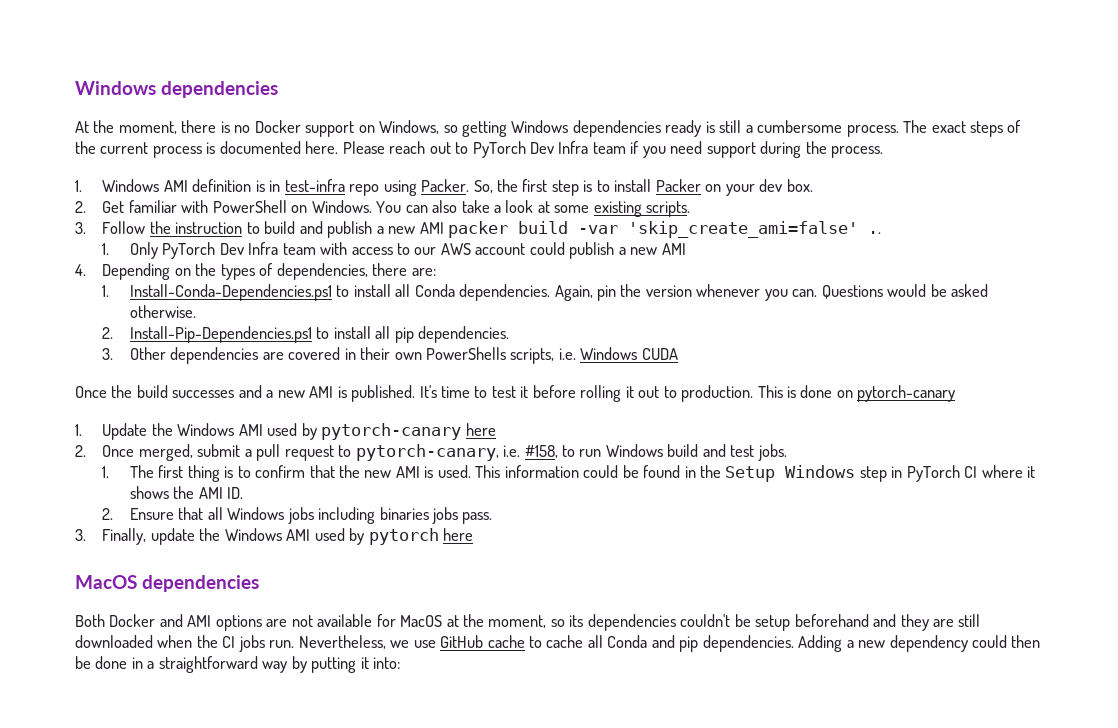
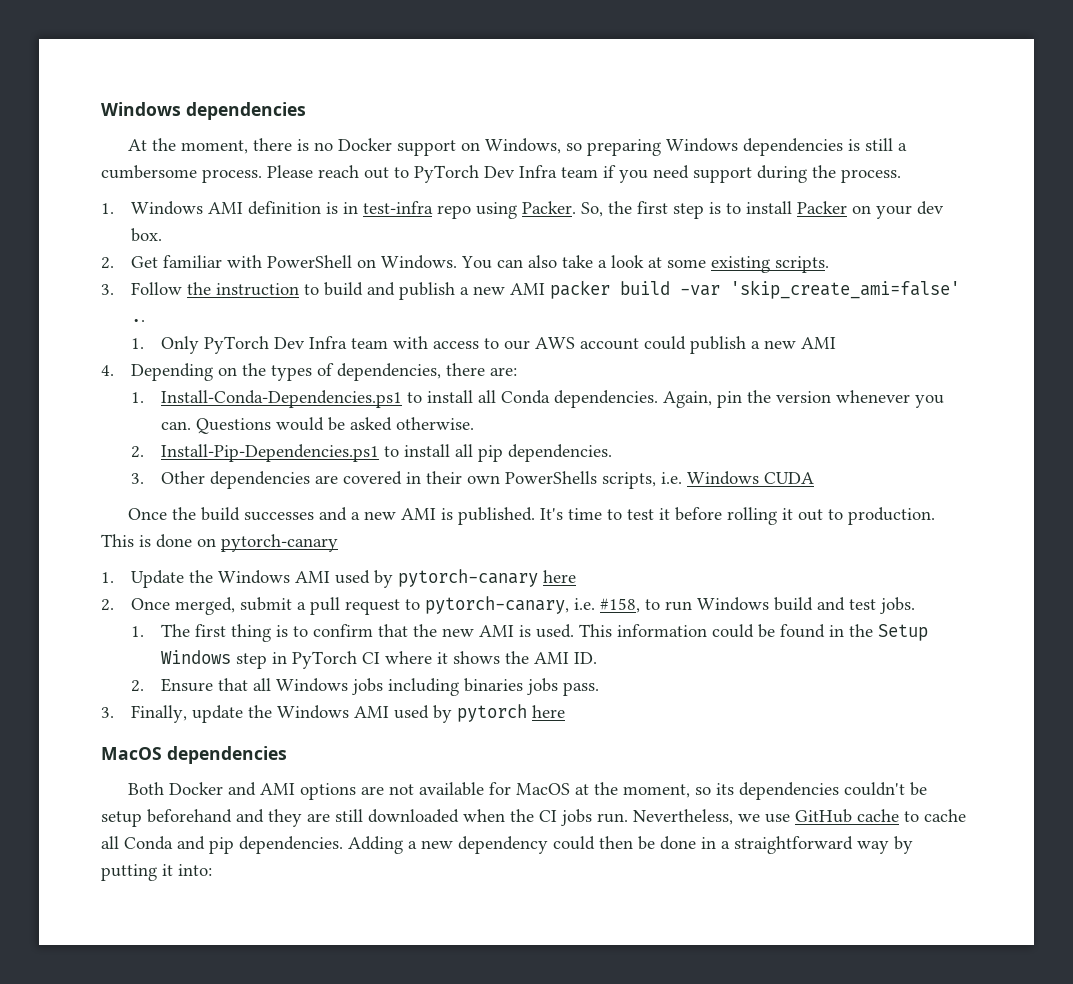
[462,120,702,137] getting Windows dependencies ready -> [586,138,843,156] preparing Windows dependencies
[903,120,1022,137] [75,141,339,158] The exact steps of the current process is documented here. -> (262, 176) none

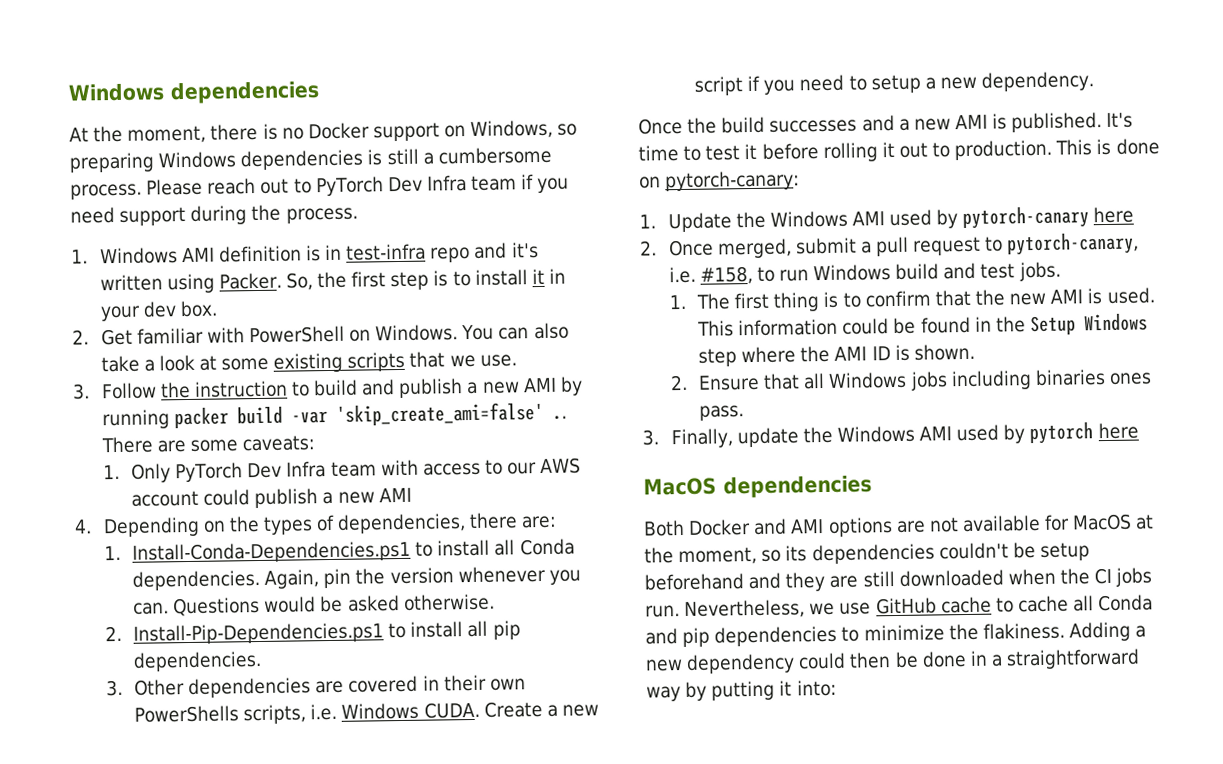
(472, 212) none -> [474,242,539,259] [99,274,163,292] and it's written
[797,201,872,214] Packer on -> [531,268,566,285] it in
[775,256,830,273] scripts. -> [347,351,517,372] scripts that we use.
(546, 289) none -> [559,376,583,396] [101,409,170,430] by running
(146, 320) none -> [100,435,315,454] There are some caveats:
[764,472,815,484] CUDA -> [423,701,599,719] [694,71,1095,96] CUDA. Create a new script if you need to setup a new dependency.
[221,534,338,552] pytorch-canary -> [665,170,801,192] pytorch-canary:
[272,651,598,669] in PyTorch CI where it shows the AMI ID. -> [741,343,975,364] where the AMI ID is shown.
[527,678,559,695] jobs -> [1109,372,1153,385] ones
[239,836,343,854] dependencies. -> [714,622,1065,647] dependencies to minimize the flakiness.

